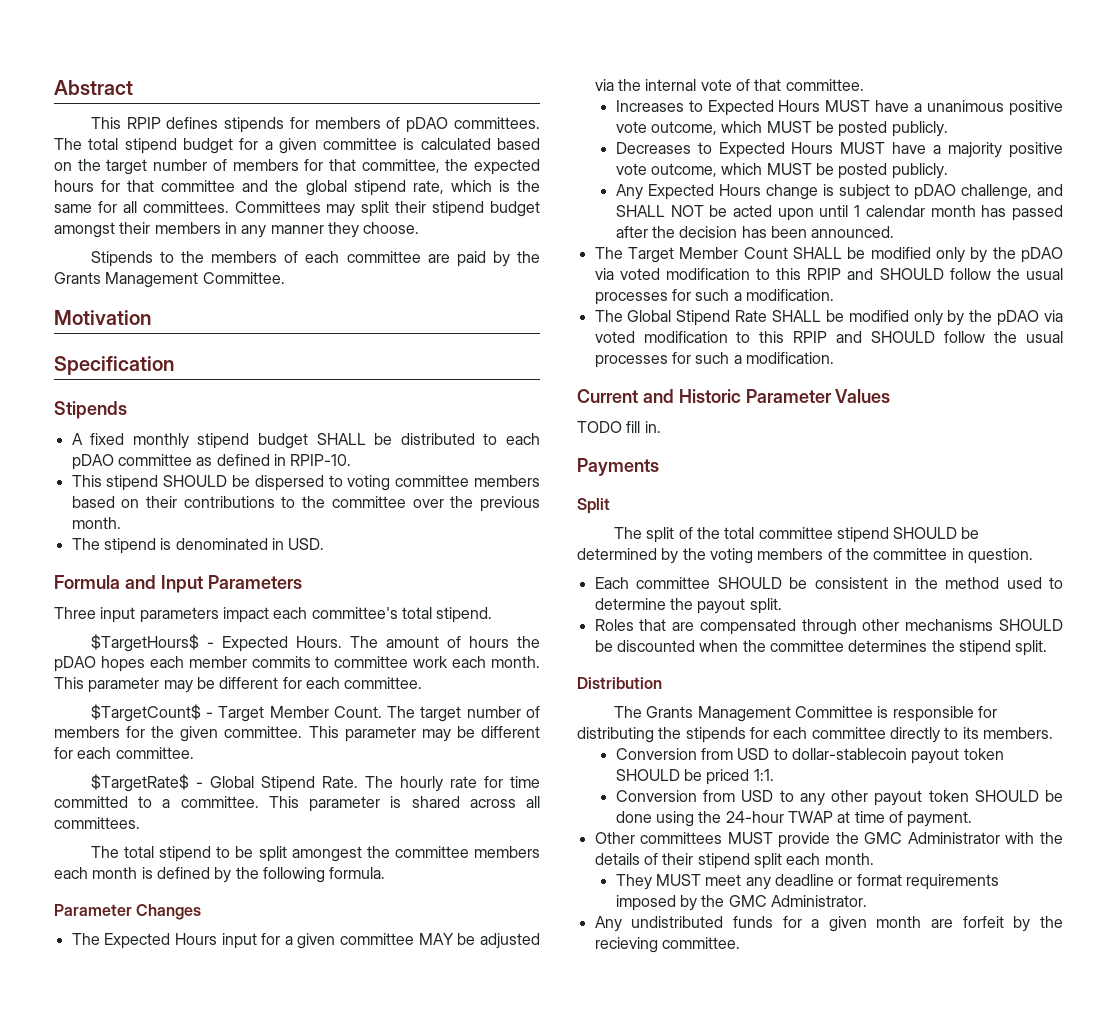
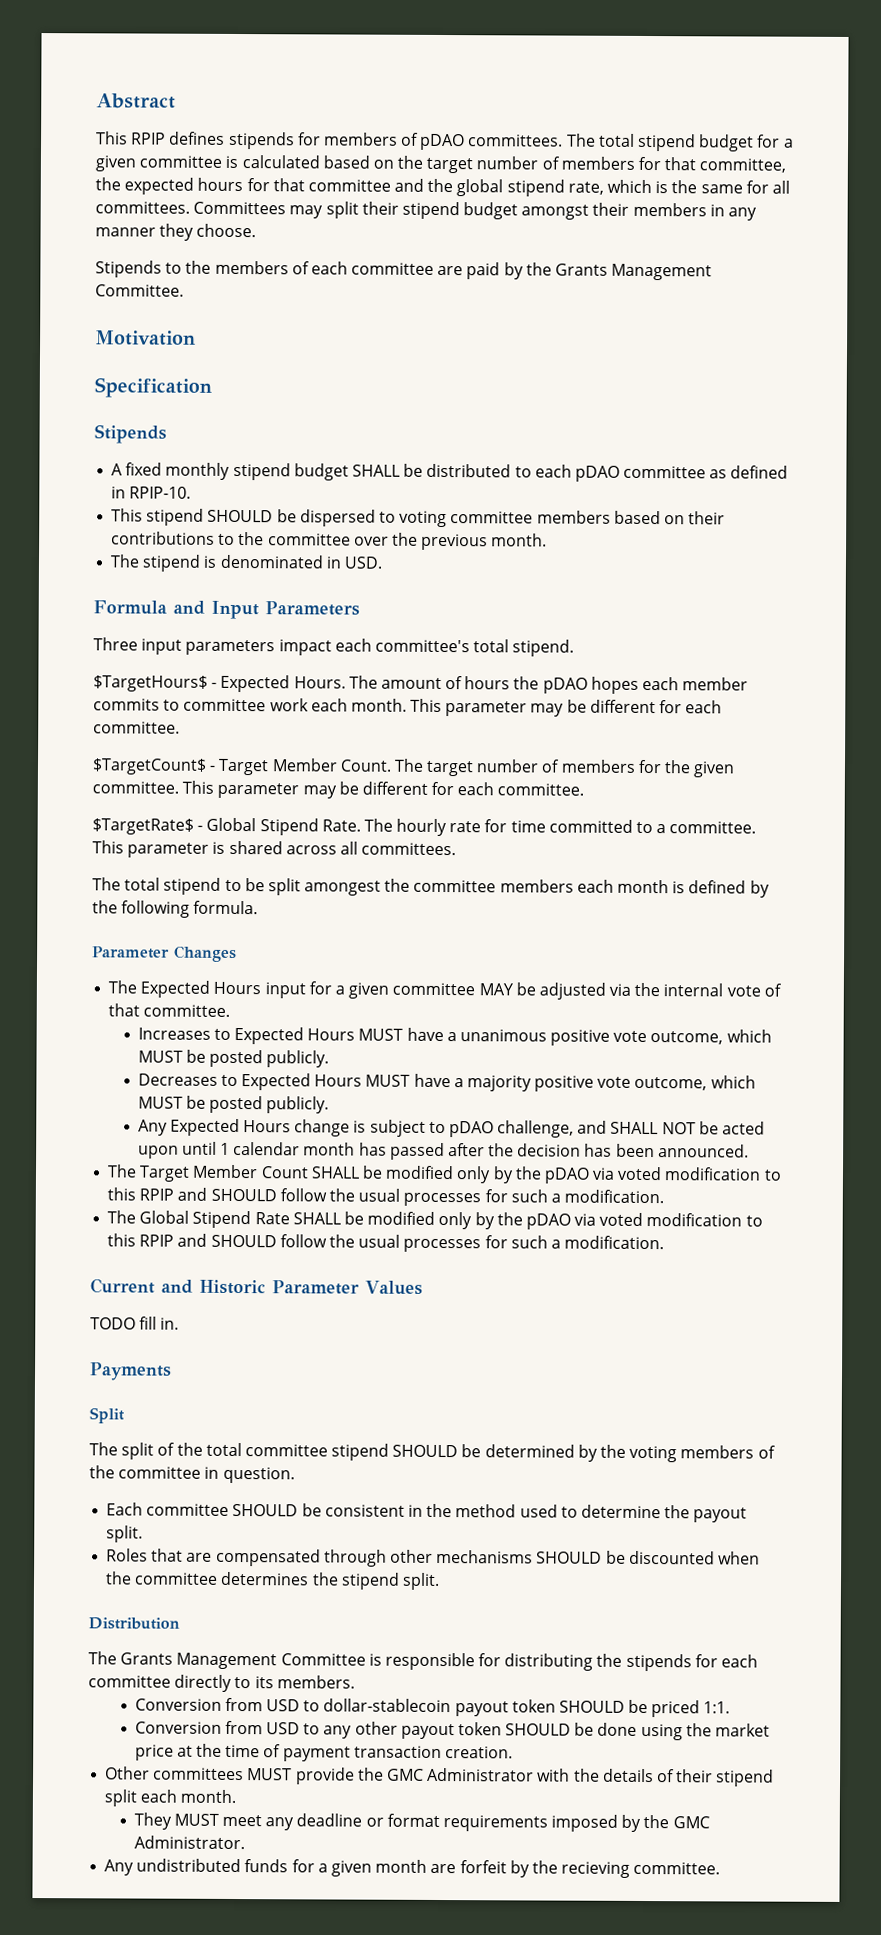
[725,811,973,827] 24-hour TWAP at time of payment. -> [715,1723,771,1737] [134,1743,513,1762] market price at the time of payment transaction creation.

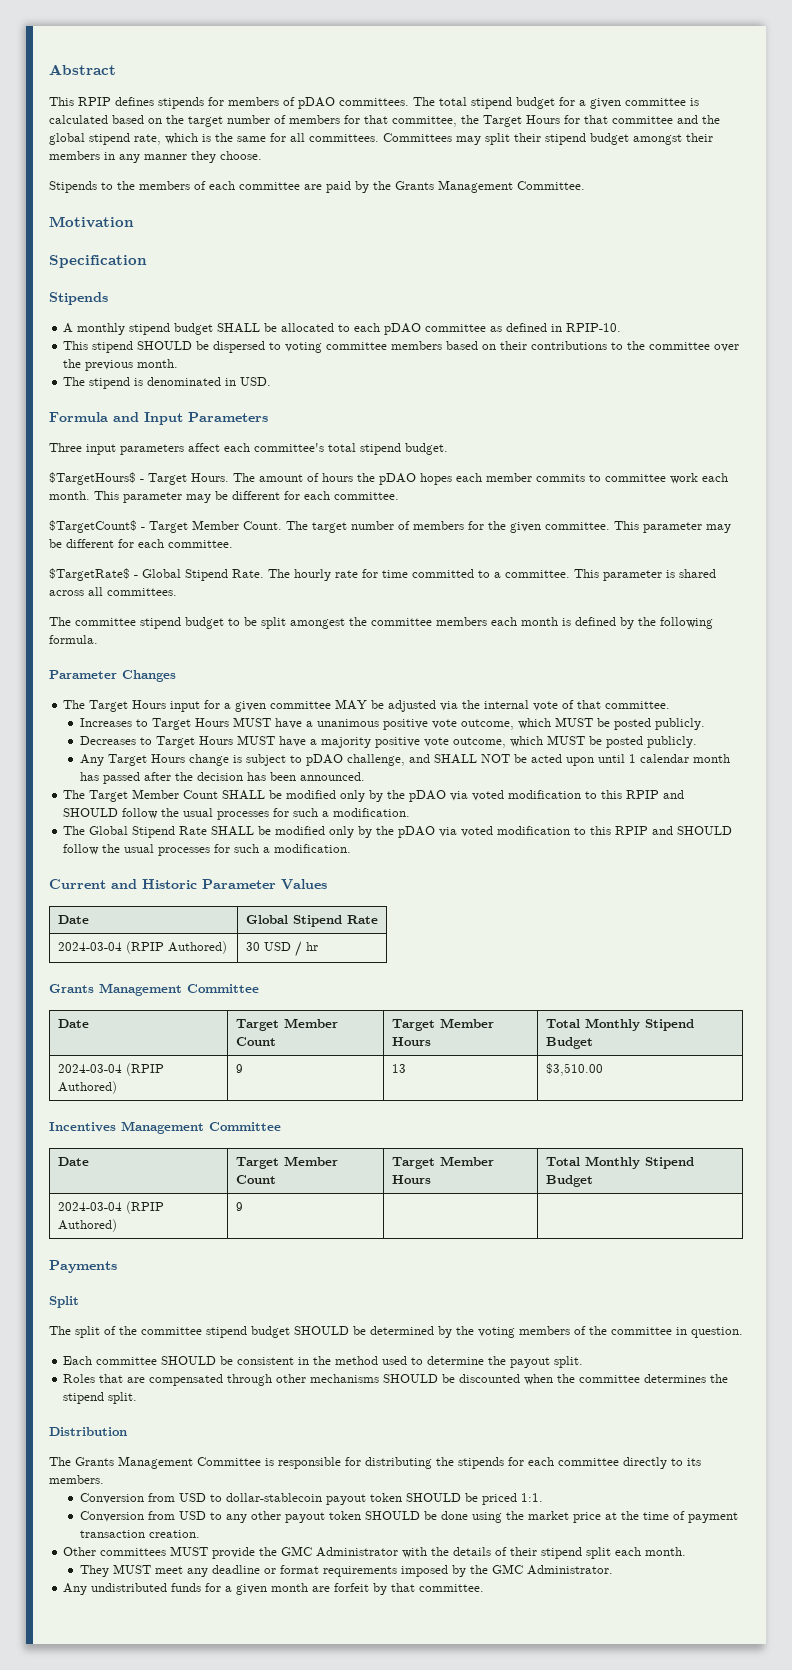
[124,177,244,195] expected hours -> [483,115,560,127] Target Hours
[125,462,163,476] fixed -> (74, 328) none
[426,463,512,478] distributed -> [281,323,335,332] allocated
[278,639,332,656] impact -> [188,443,220,452] affect
[512,639,575,657] stipend. -> [360,443,448,455] stipend budget.
[220,674,291,693] Expected -> [148,473,187,485] Target
[124,877,222,895] total stipend -> [75,617,224,629] committee stipend budget
[140,980,211,998] Expected -> [89,700,129,712] Target
[233,1026,304,1045] Expected -> [151,718,191,730] Target
[240,1073,311,1091] Expected -> [155,736,195,748] Target
[169,1118,240,1137] Expected -> [107,754,147,766] Target
[90,1316,180,1330] // TODO fill in. -> [57,915,89,924] [245,915,378,927] [57,941,227,954] [245,941,318,957] [49,983,259,996] [57,1019,89,1028] [235,1018,338,1031] [235,1037,276,1046] [391,1018,494,1031] [391,1037,431,1046] [545,1018,694,1031] [545,1037,593,1049] [57,1063,164,1076] [57,1081,117,1094] [235,1064,243,1073] [391,1064,406,1073] [545,1063,603,1076] [49,1121,281,1134] [57,1157,89,1166] [235,1156,338,1169] [235,1175,276,1184] [391,1156,494,1169] [391,1175,431,1184] [545,1156,694,1169] [545,1175,593,1187] [57,1201,164,1214] [57,1219,117,1232] [235,1202,243,1211] // Date | Global Stipend Rate // 2024-03-04 (RPIP Authored) | 30 USD / hr // Grants Management Committee // Date | Target Member Count | Target Member Hours | Total Monthly Stipend Budget // 2024-03-04 (RPIP Authored) | 9 | 13 | $3,510.00 // Incentives Management Committee // Date | Target Member Count | Target Member Hours | Total Monthly Stipend Budget // 2024-03-04 (RPIP Authored) | 9 | |
[205,1442,390,1461] total committee stipend -> [141,1326,290,1338] committee stipend budget
[531,1860,631,1878] the recieving -> [391,1583,416,1592] that

